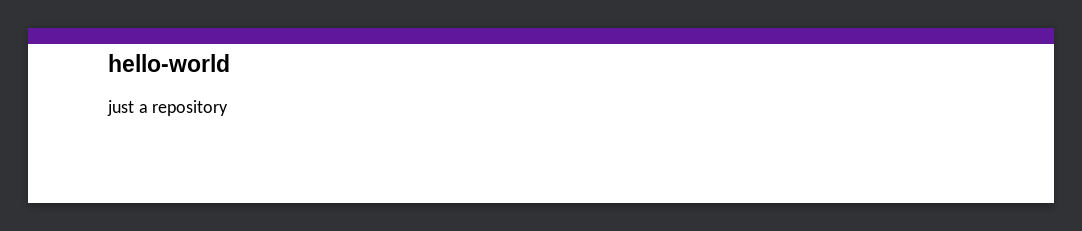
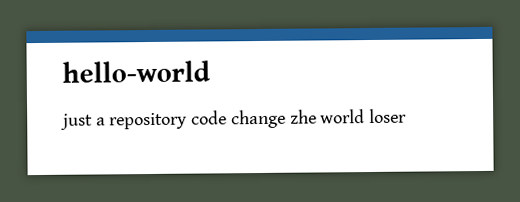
(229, 108) none -> [191,108,408,129] code change zhe world loser

